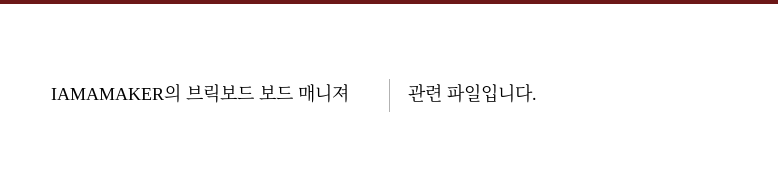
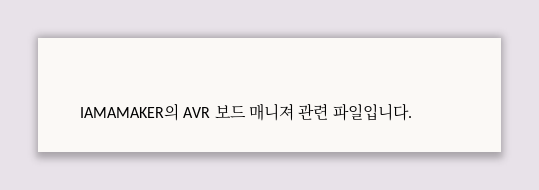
[186,84,254,103] 브릭보드 -> [183,107,211,118] AVR

